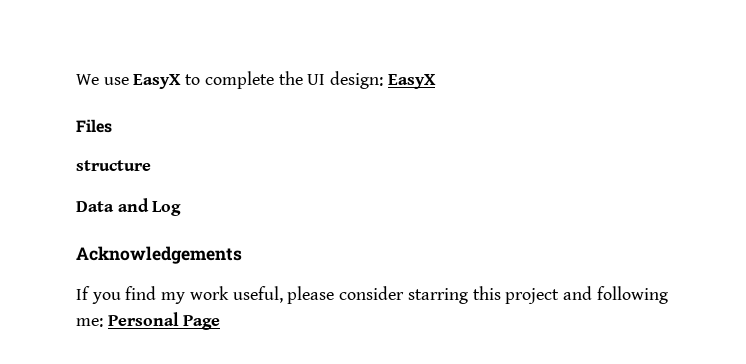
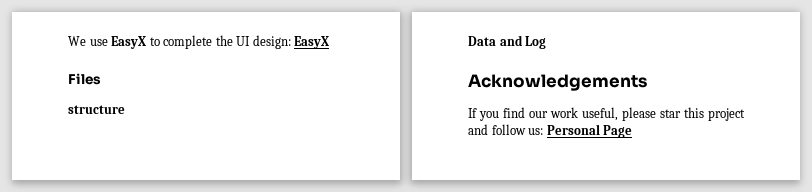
[161,292,186,304] my -> [529,111,548,118] our
[339,286,468,304] consider starring -> [660,109,681,118] star
[596,286,668,304] [76,318,103,327] following me: -> [491,124,544,135] follow us:

